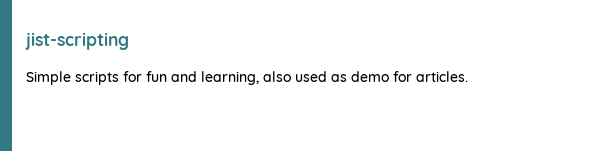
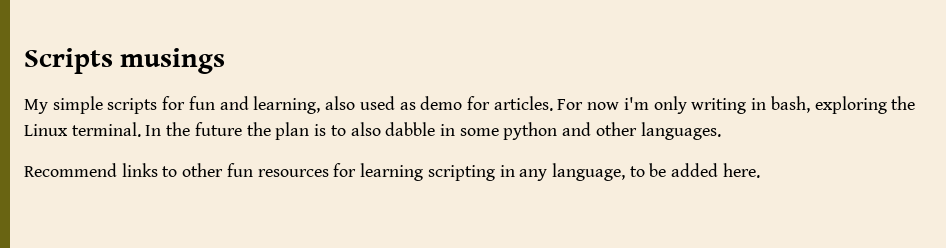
[25,32,129,50] [26,71,71,85] jist-scripting // Simple -> [24,48,226,74] [24,96,103,114] Scripts musings // My simple
(468, 76) none -> [557,96,916,114] [24,122,721,140] [24,163,760,181] For now i'm only writing in bash, exploring the Linux terminal. In the future the plan is to also dabble in some python and other languages. // Recommend links to other fun resources for learning scripting in any language, to be added here.

